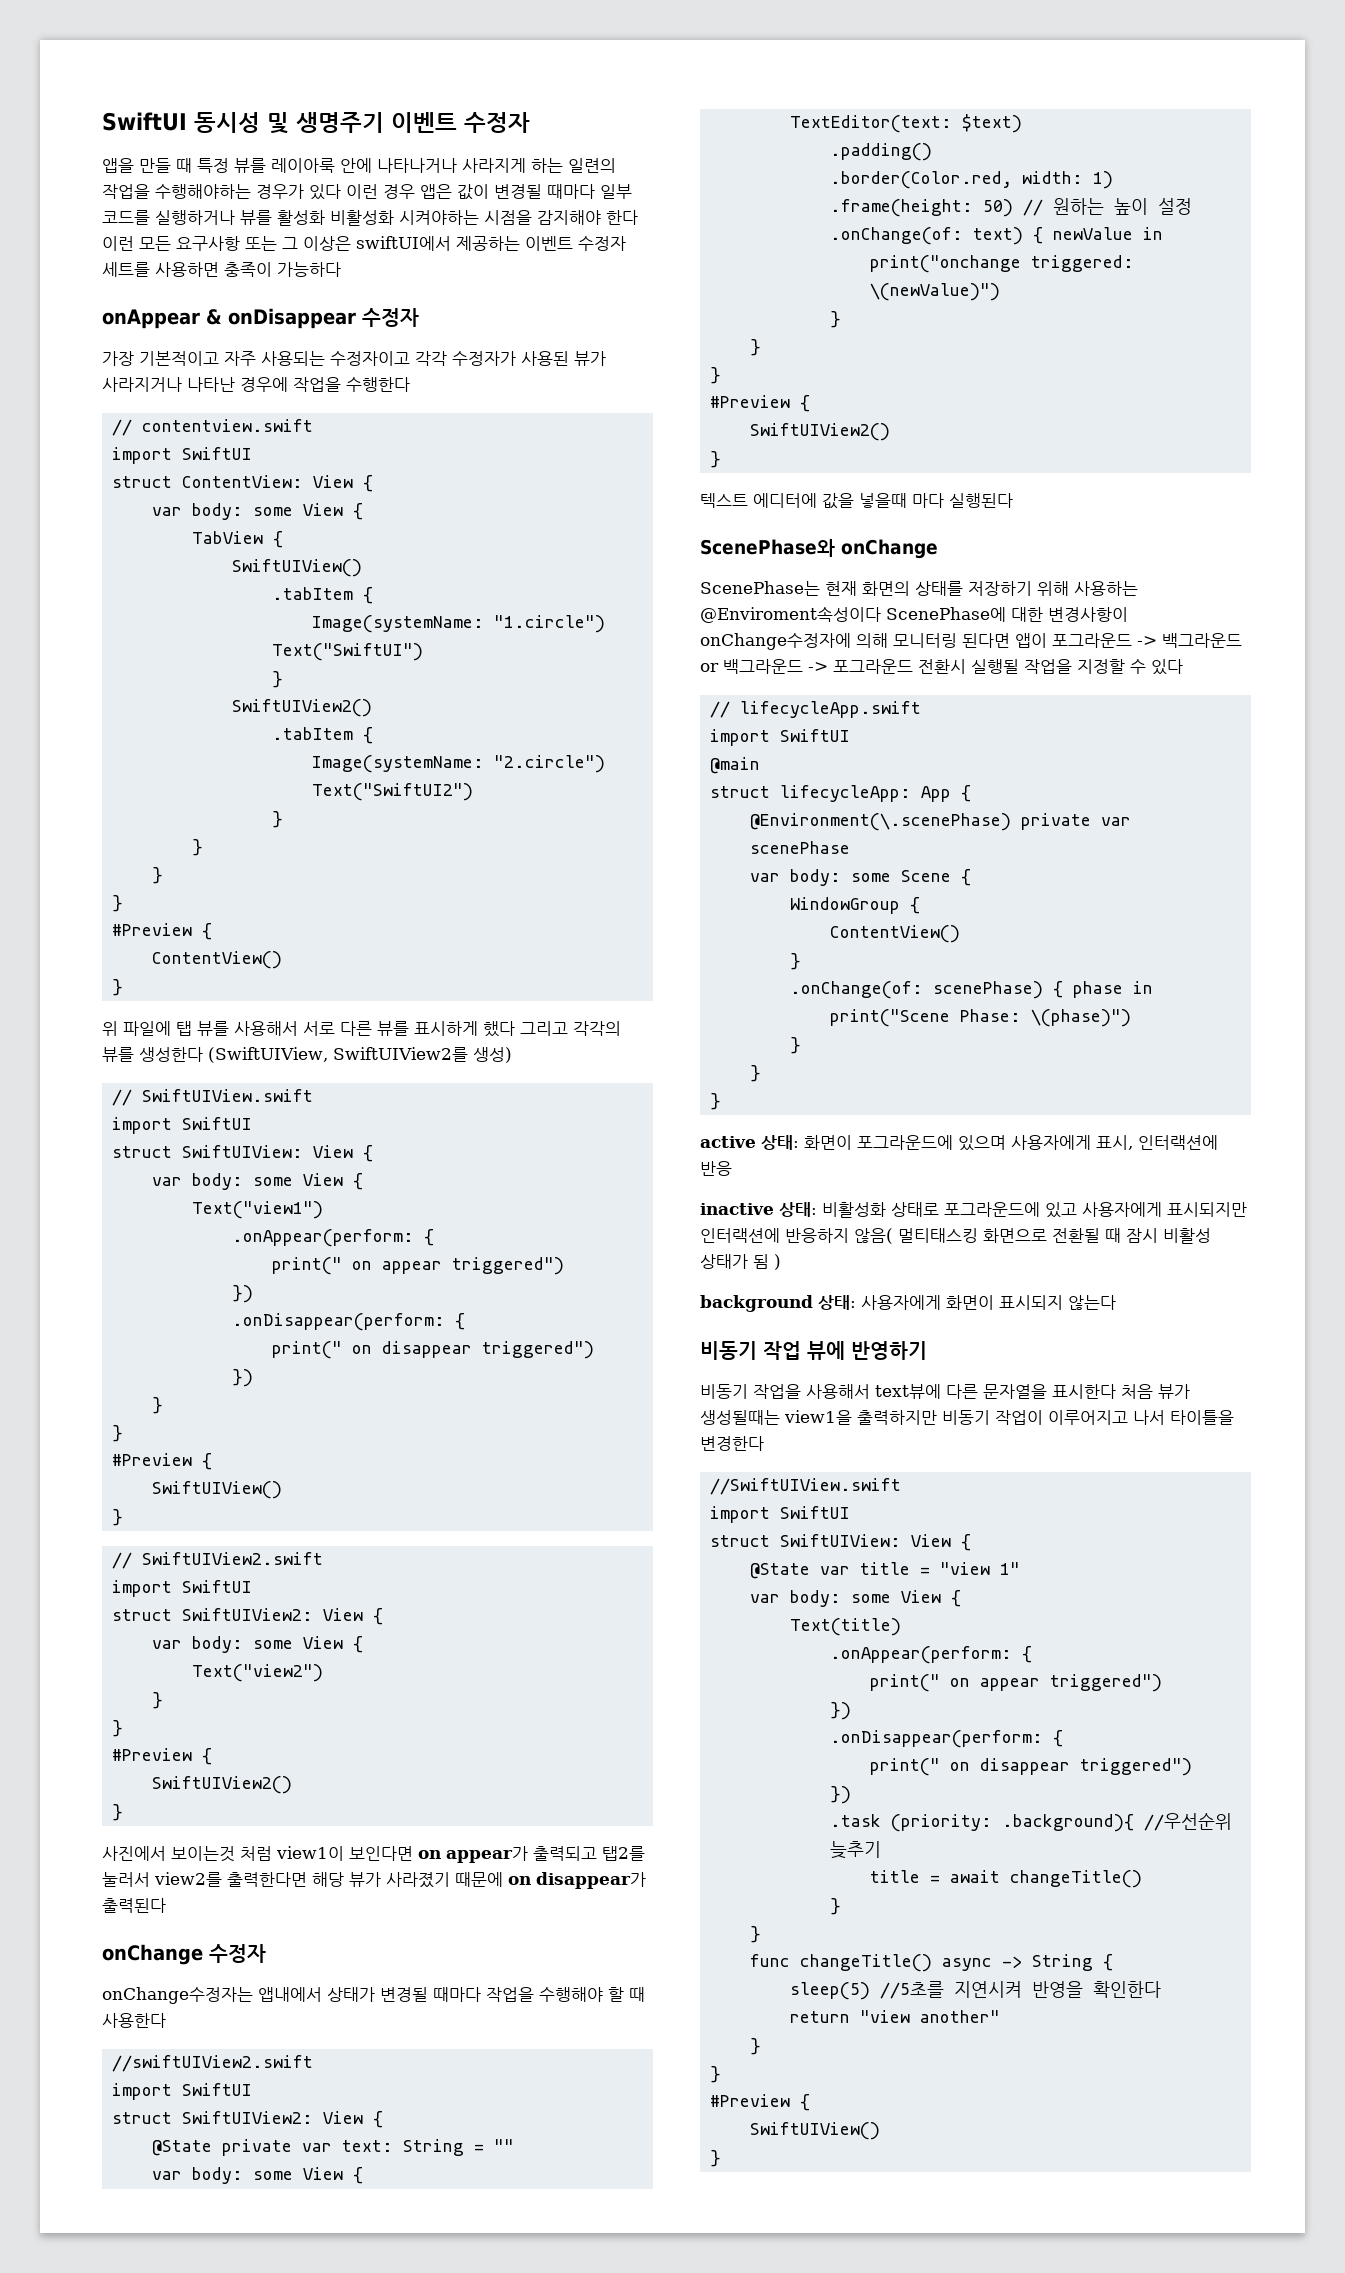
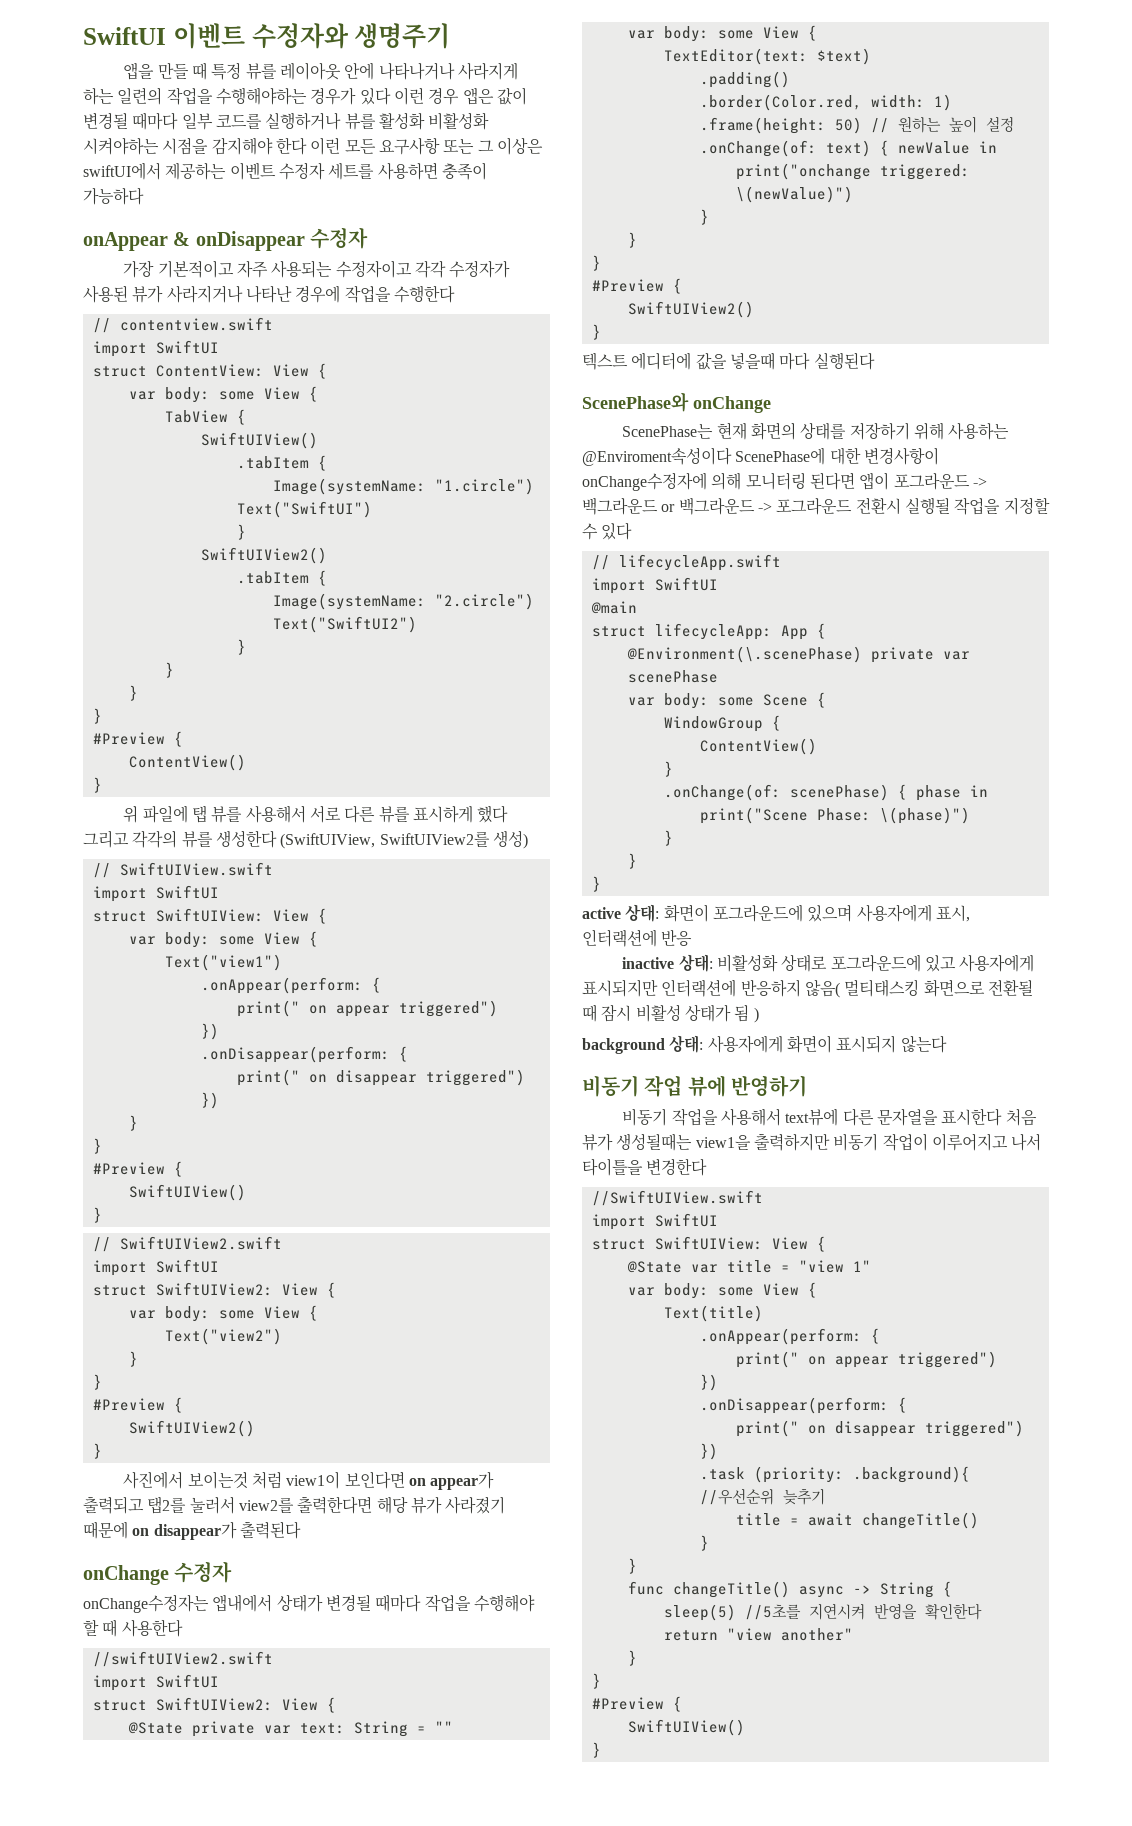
[102,112,289,134] SwiftUI 동시성 및 -> [83,23,349,49] SwiftUI 이벤트 수정자와
[391,112,530,133] 이벤트 수정자 -> (451, 36) none
[271,158,335,173] 레이아룩 -> [279,62,341,80] 레이아웃

